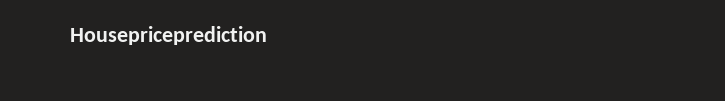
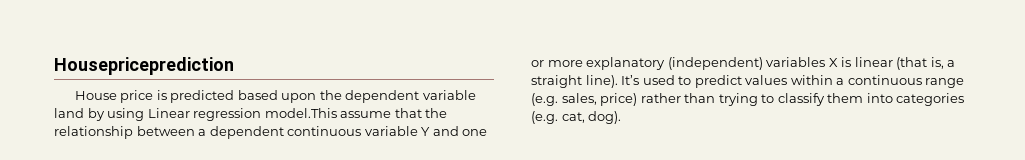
(267, 35) none -> [74,90,476,103] [54,108,448,121] [54,126,488,139] [531,57,956,70] [531,75,965,88] [531,93,965,106] [531,111,622,124] // House price is predicted based upon the dependent variable land by using Linear regression model.This assume that the relationship between a dependent continuous variable Y and one or more explanatory (independent) variables X is linear (that is, a straight line). It’s used to predict values within a continuous range (e.g. sales, price) rather than trying to classify them into categories (e.g. cat, dog).

